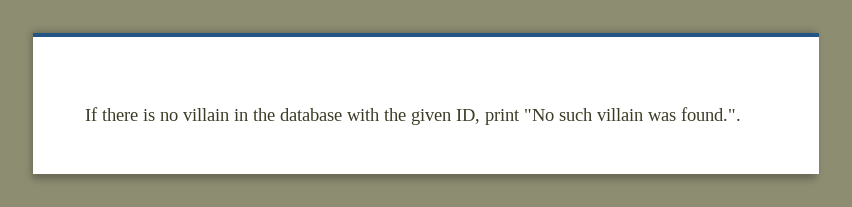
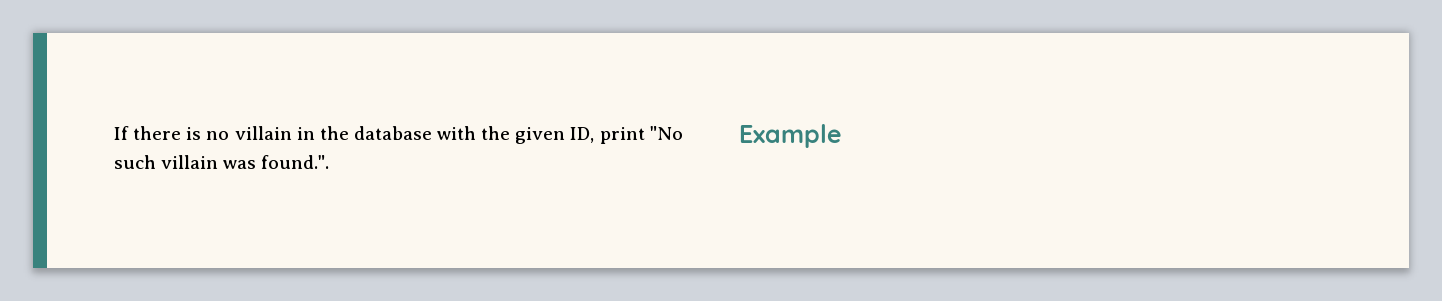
(741, 114) none -> [739,124,842,148] // Example

